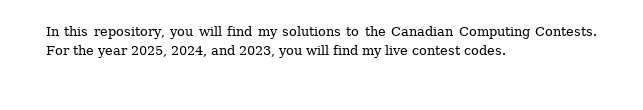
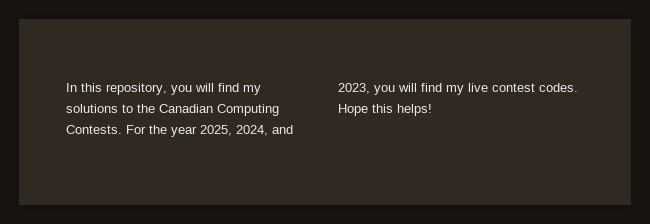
(506, 50) none -> [338,104,432,116] Hope this helps!

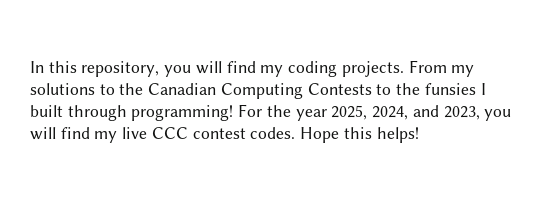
(261, 90) none -> [288,60,475,77] coding projects. From my
[66,125,122,134] Contests. -> [307,83,486,95] [30,105,234,121] Contests to the funsies I built through programming!
(488, 87) none -> [151,127,188,139] CCC

